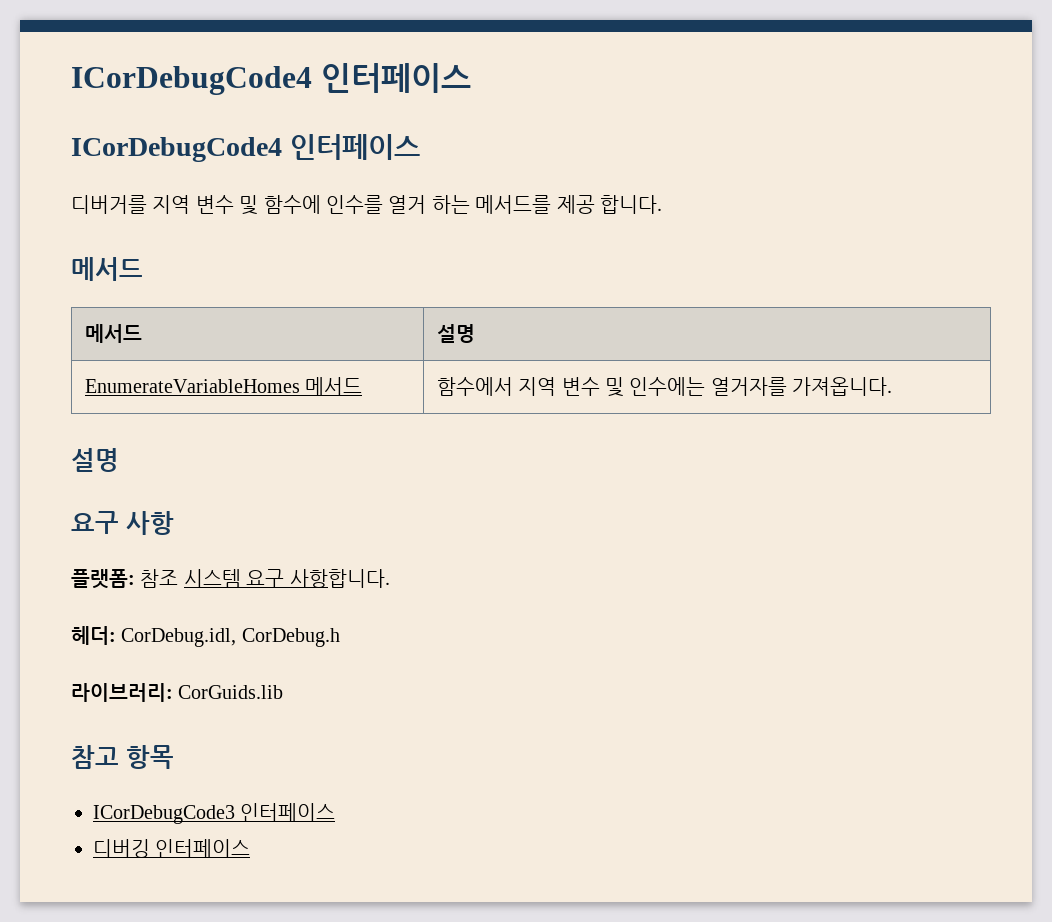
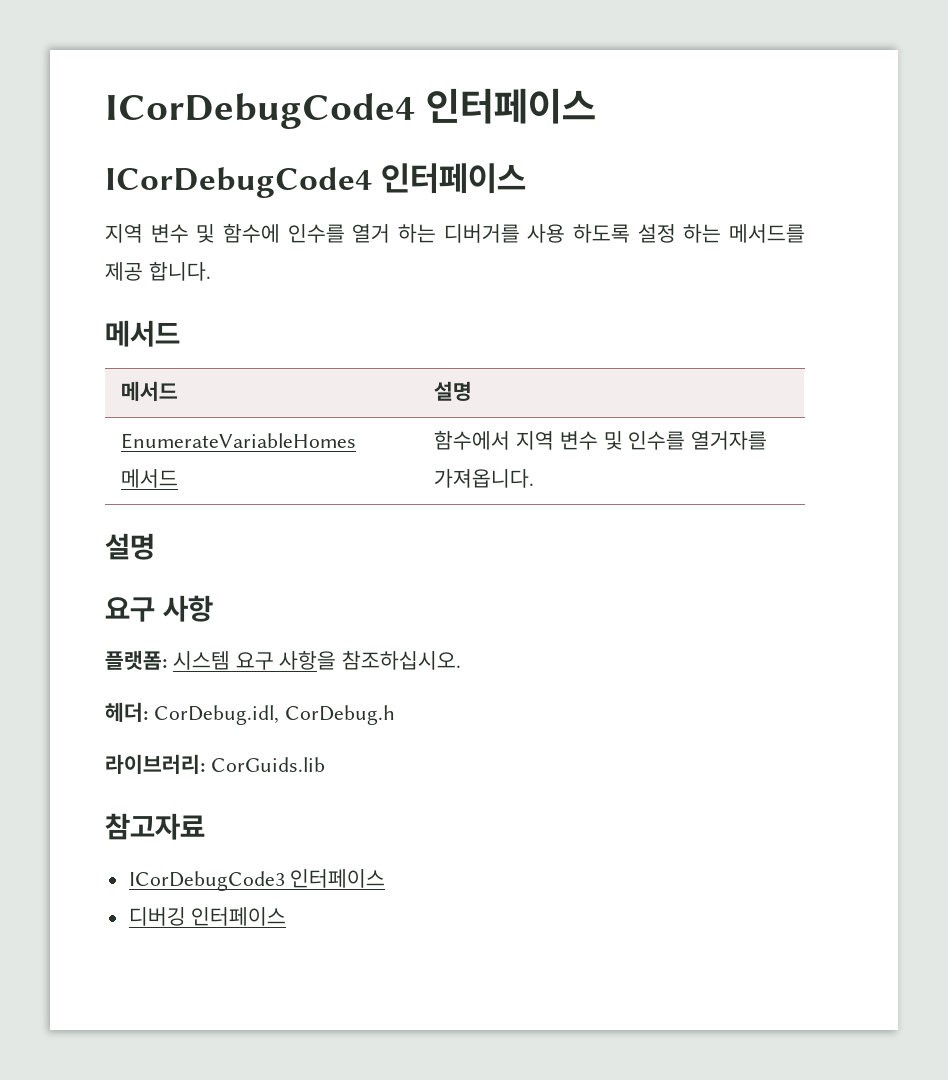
[71,195,147,214] 디버거를 -> (527, 178) none
(470, 204) none -> [443,224,722,243] 디버거를 사용 하도록 설정 하는
[629,377,706,396] 인수에는 -> [628,431,686,450] 인수를
[140,569,179,588] 참조 -> (167, 660) none
[289,569,390,588] 사항합니다. -> [279,650,462,670] 사항을 참조하십시오.
[71,745,174,769] 참고 항목 -> [105,813,205,840] 참고자료

